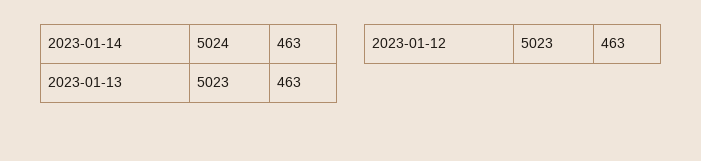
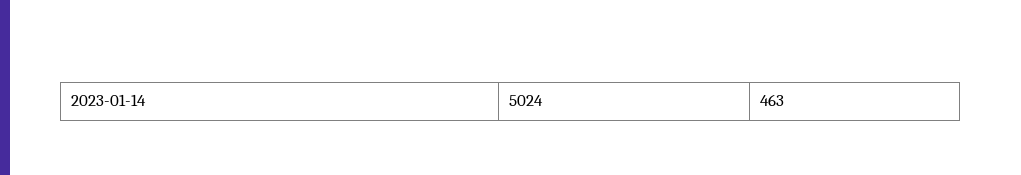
[47,77,122,87] [196,77,229,87] [276,77,301,87] [371,38,446,48] [520,38,553,48] [600,38,625,48] // 2023-01-13 | 5023 | 463 // 2023-01-12 | 5023 | 463 -> (784, 100) none

